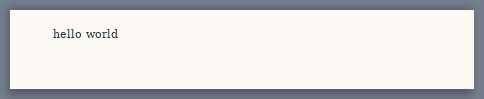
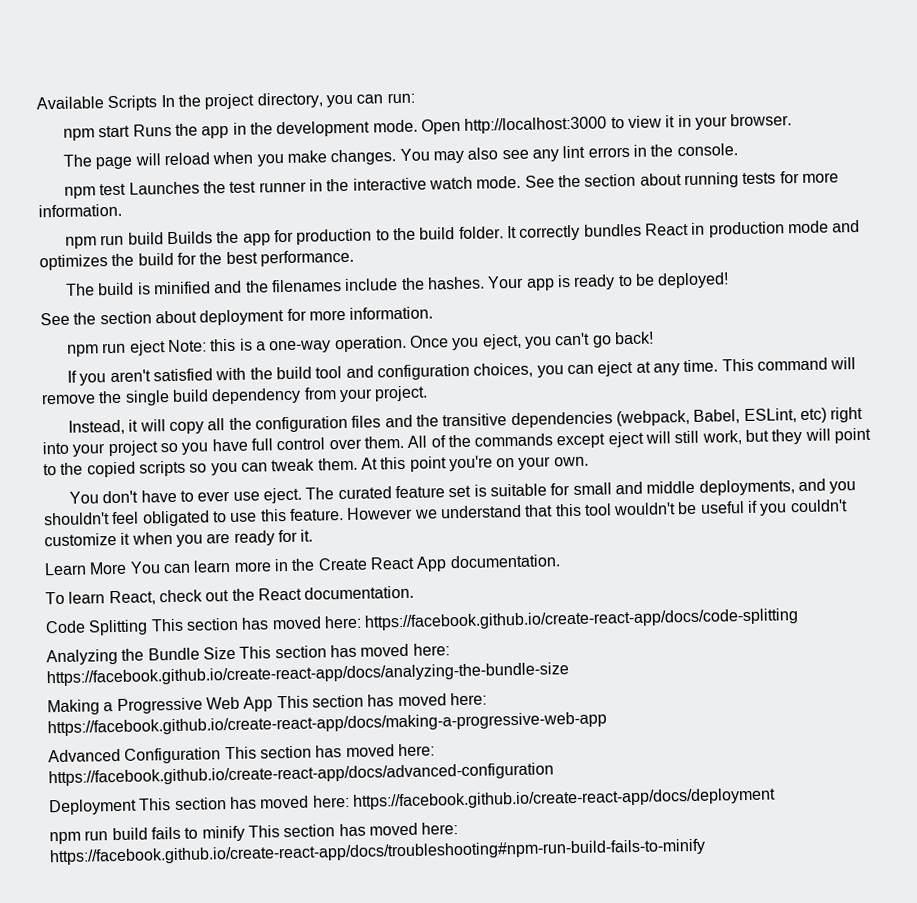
[53,29,118,38] hello world -> [36,92,415,112] [63,113,793,141] [63,143,738,170] [64,171,839,199] [38,203,122,218] [65,219,861,249] [39,249,354,271] [66,272,730,296] [40,306,434,326] [67,331,654,357] [67,357,857,386] [41,385,429,406] [68,406,864,435] [42,427,872,457] [43,455,589,478] [69,478,857,504] [44,499,848,527] [44,529,314,547] [44,554,561,576] [45,585,415,606] [45,608,800,636] [46,643,450,666] [46,662,569,687] [47,692,487,716] [47,711,607,737] [48,743,435,764] [48,762,554,787] [49,787,776,816] [49,822,459,845] [49,838,706,866] Available Scripts In the project directory, you can run: // npm start Runs the app in the development mode. Open http://localhost:3000 to view it in your browser. // The page will reload when you make changes. You may also see any lint errors in the console. // npm test Launches the test runner in the interactive watch mode. See the section about running tests for more information. // npm run build Builds the app for production to the build folder. It correctly bundles React in production mode and optimizes the build for the best performance. // The build is minified and the filenames include the hashes. Your app is ready to be deployed! // See the section about deployment for more information. // npm run eject Note: this is a one-way operation. Once you eject, you can't go back! // If you aren't satisfied with the build tool and configuration choices, you can eject at any time. This command will remove the single build dependency from your project. // Instead, it will copy all the configuration files and the transitive dependencies (webpack, Babel, ESLint, etc) right into your project so you have full control over them. All of the commands except eject will still work, but they will point to the copied scripts so you can tweak them. At this point you're on your own. // You don't have to ever use eject. The curated feature set is suitable for small and middle deployments, and you shouldn't feel obligated to use this feature. However we understand that this tool wouldn't be useful if you couldn't customize it when you are ready for it. // Learn More You can learn more in the Create React App documentation. // To learn React, check out the React documentation. // Code Splitting This section has moved here: https://facebook.github.io/create-react-app/docs/code-splitting // Analyzing the Bundle Size This section has moved here: https://facebook.github.io/create-react-app/docs/analyzing-the-bundle-size // Making a Progressive Web App This section has moved here: https://facebook.github.io/create-react-app/docs/making-a-progressive-web-app // Advanced Configuration This section has moved here: https://facebook.github.io/create-react-app/docs/advanced-configuration // Deployment This section has moved here: https://facebook.github.io/create-react-app/docs/deployment // npm run build fails to minify This section has moved here: https://facebook.github.io/create-react-app/docs/troubleshooting#npm-run-build-fails-to-minify

